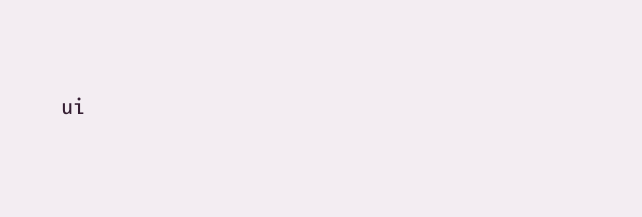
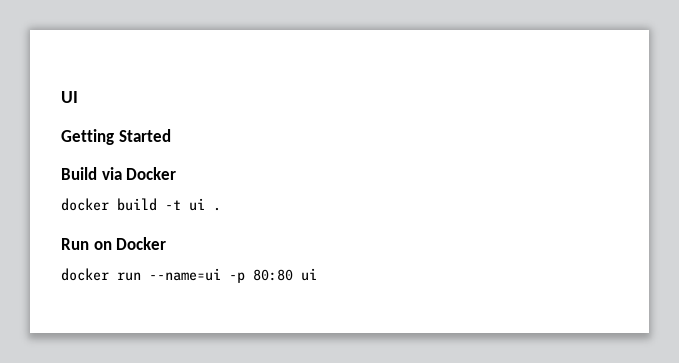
(61, 106) none -> [61,91,78,103] [61,129,171,145] [61,167,177,180] [61,198,221,211] [61,237,167,250] [61,268,293,283] UI // Getting Started // Build via Docker // docker build -t ui . // Run on Docker // docker run --name=ui -p 80:80

